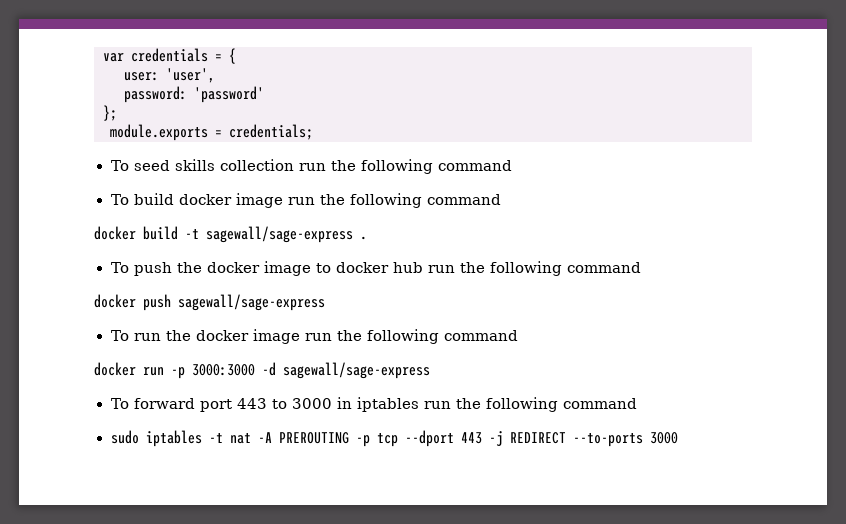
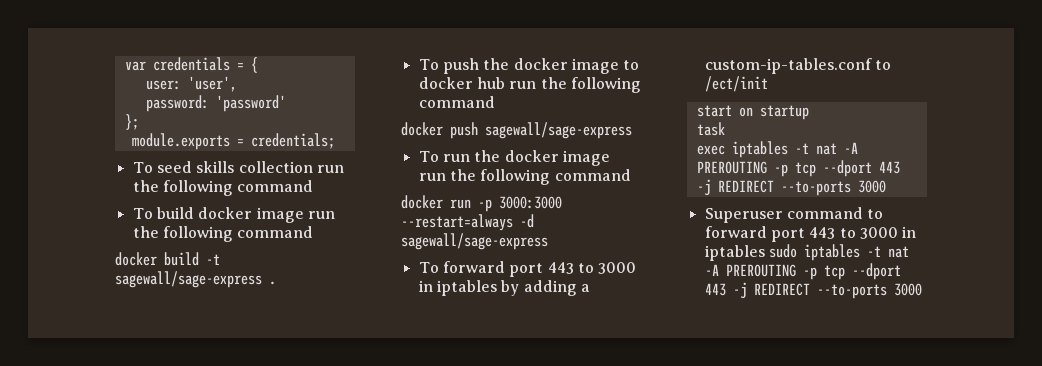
(255, 370) none -> [401,214,513,231] --restart=always
[424,397,638,412] run the following command // -> [501,280,590,296] [704,58,891,74] [704,76,768,92] [696,105,809,120] [696,122,725,136] [696,141,858,158] [696,160,900,177] [696,179,886,196] [704,207,884,223] [704,226,917,242] [704,245,765,261] by adding a custom-ip-tables.conf to /ect/init // start on startup // task // exec iptables -t nat -A PREROUTING -p tcp --dport 443 -j REDIRECT --to-ports 3000 // Superuser command to forward port 443 to 3000 in iptables

